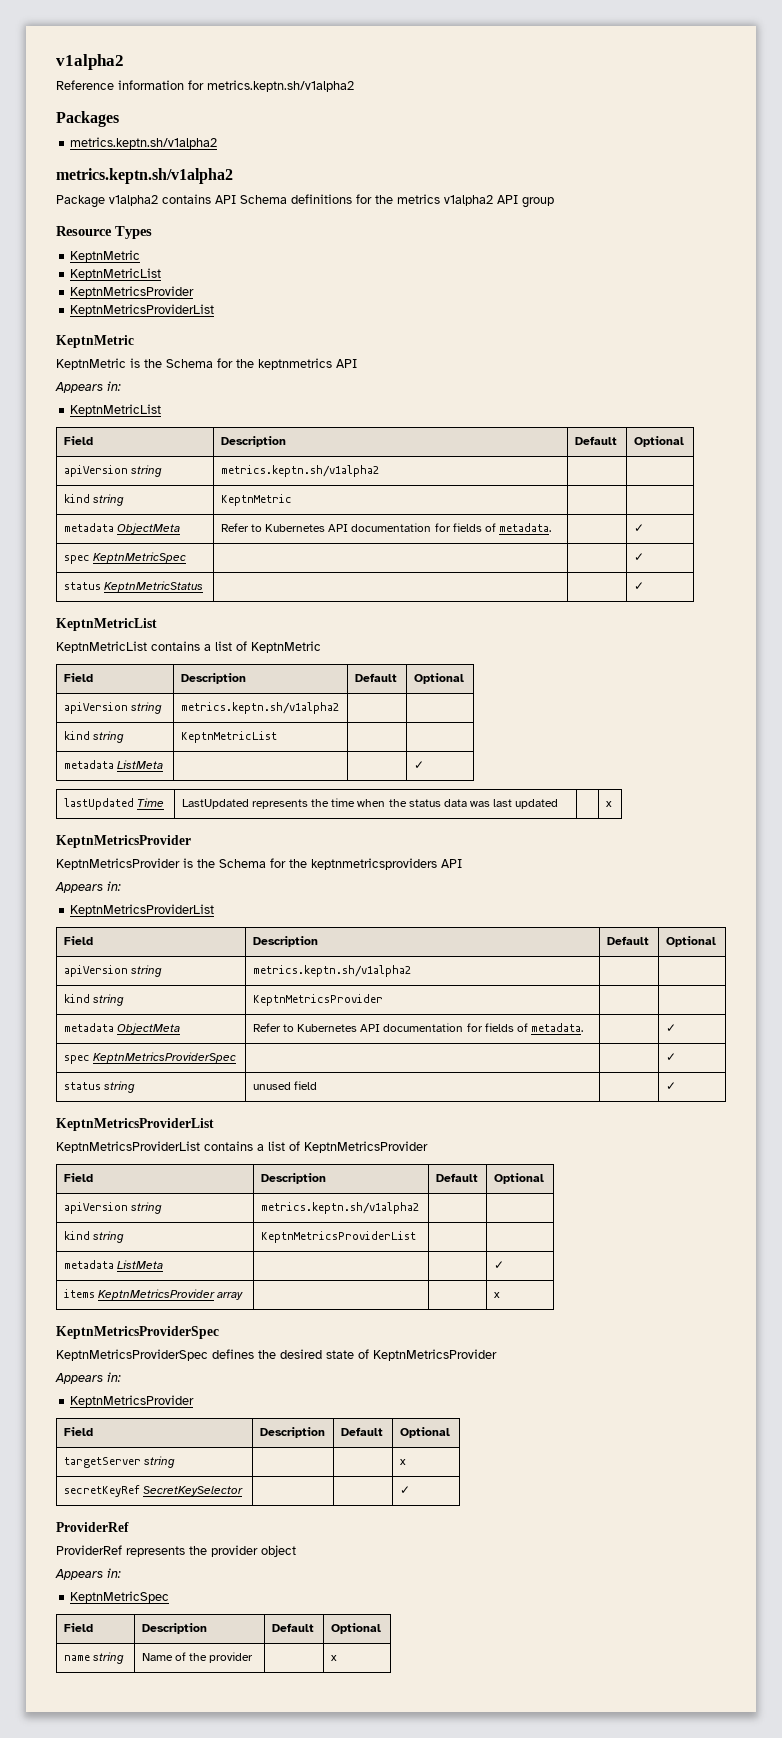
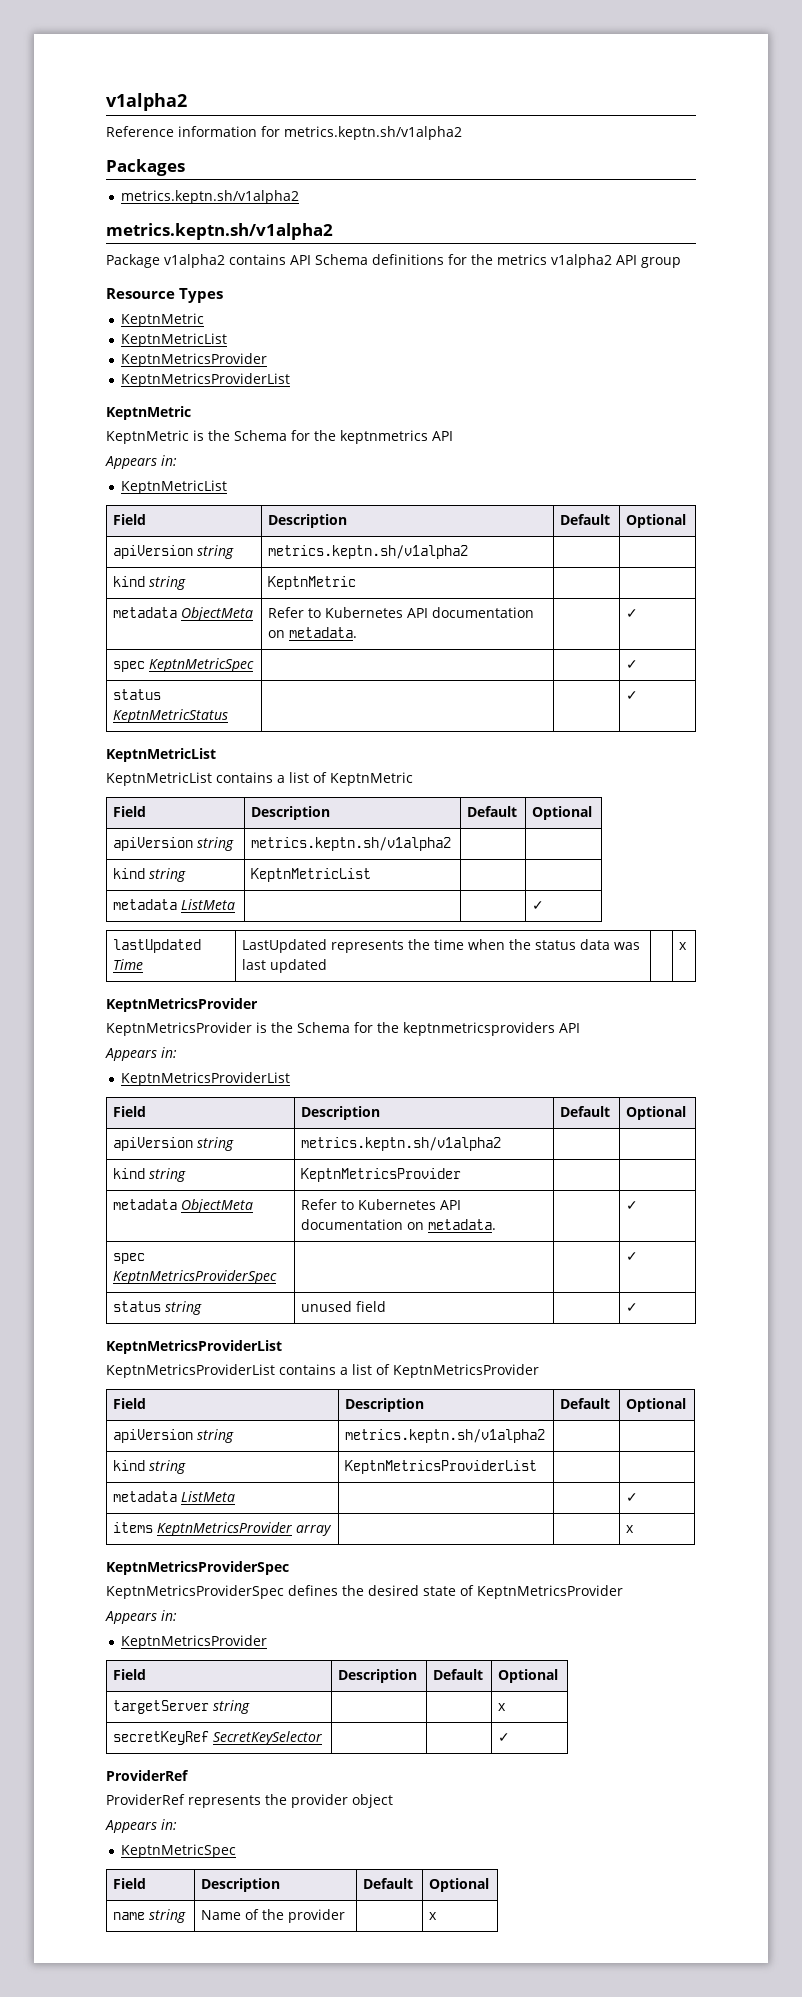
[434,523,496,532] for fields of -> [268,630,286,638] on
[466,1023,528,1032] for fields of -> [407,1222,425,1230] on

